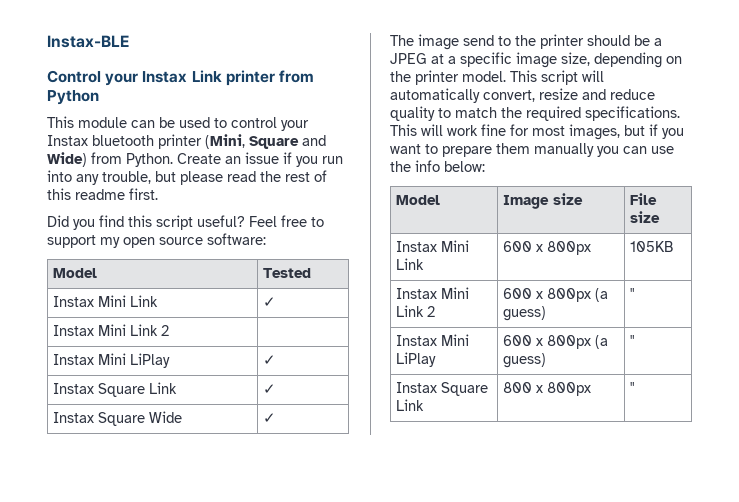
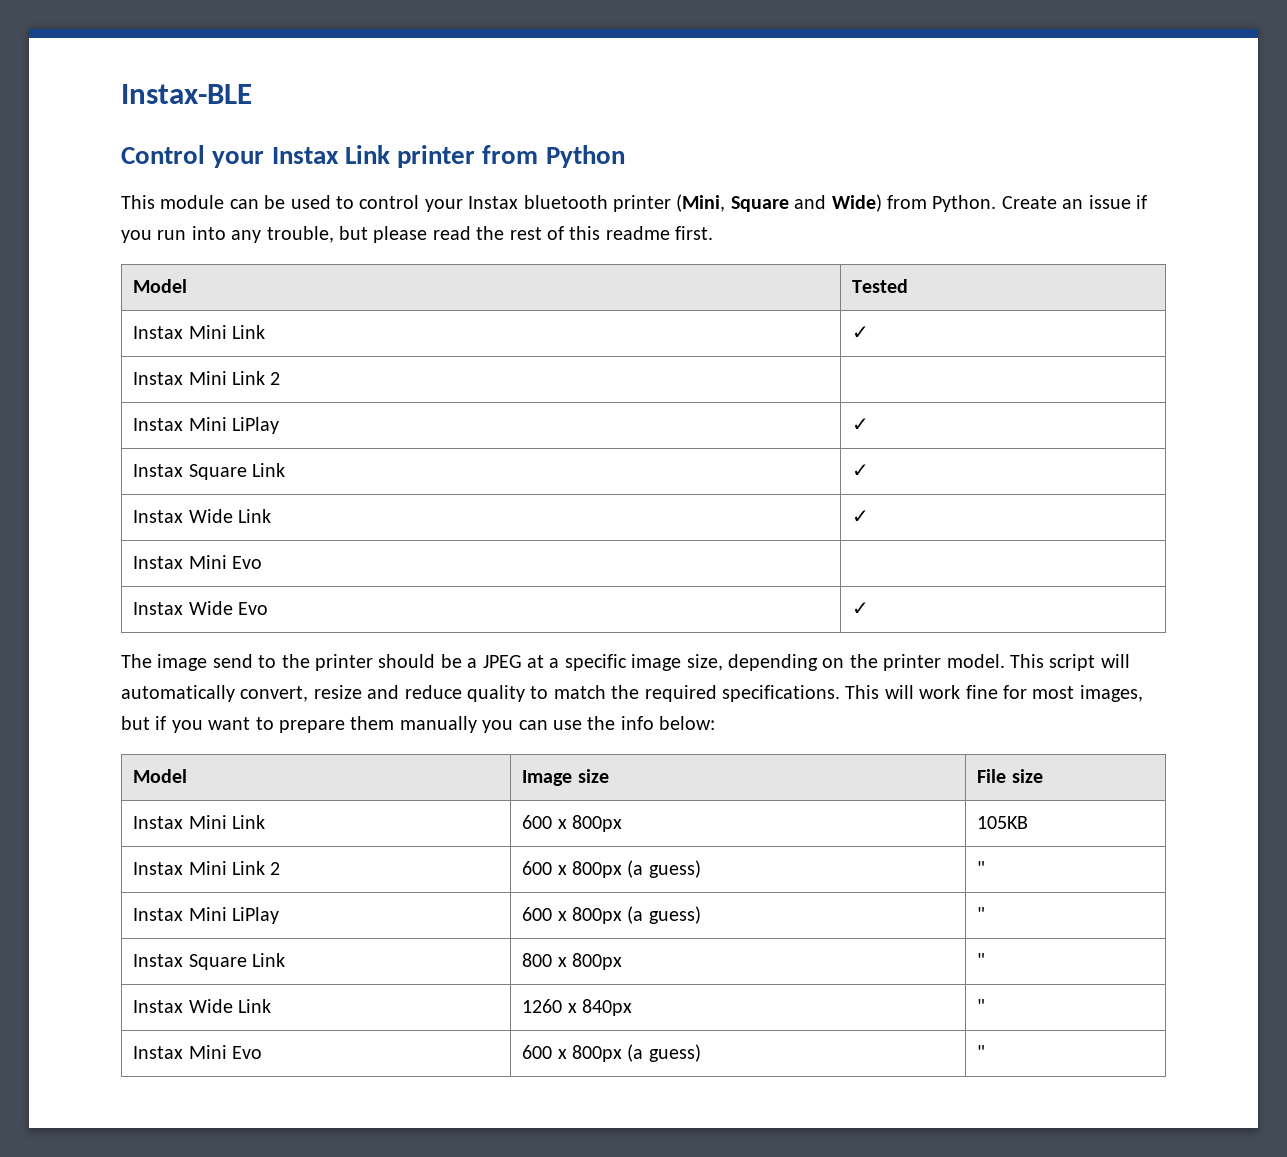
[47,215,324,230] [47,233,266,248] // Did you find this script useful? Feel free to support my open source software: -> (714, 233) none
[98,411,183,426] Square Wide -> [188,509,271,523] [852,510,870,523] [133,555,262,569] [133,601,268,615] Wide Link | ✓ // Instax Mini Evo | // Instax Wide Evo
(636, 387) none -> [133,999,271,1013] [522,999,632,1016] [977,999,986,1013] [133,1045,262,1059] [522,1044,701,1062] [977,1045,986,1059] // Instax Wide Link | 1260 x 840px | " // Instax Mini Evo | 600 x 800px (a guess) | "

